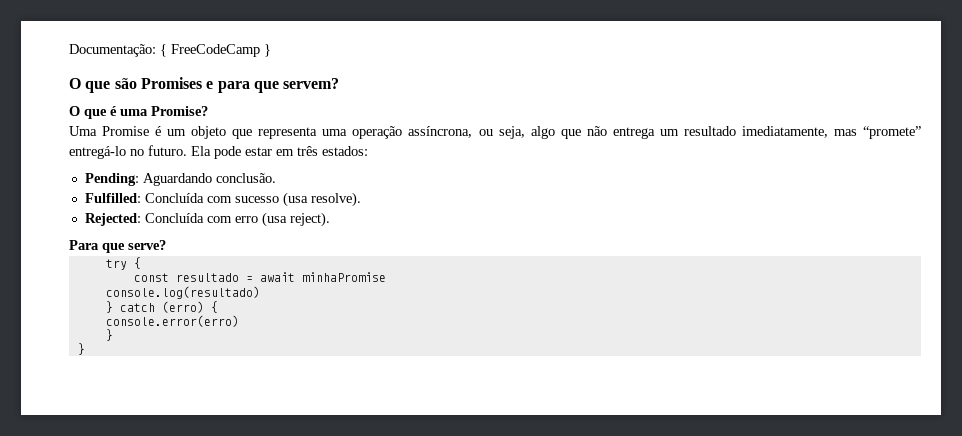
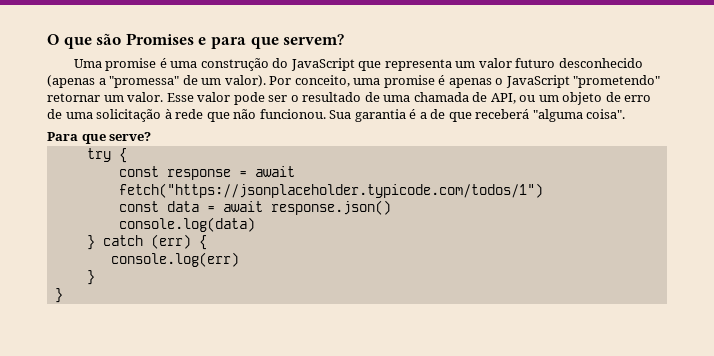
[69,44,271,57] Documentação: { FreeCodeCamp } // -> (47, 39) none
[69,106,208,119] [69,126,921,139] [69,145,368,159] [84,173,276,186] [84,192,361,207] [84,212,330,227] O que é uma Promise? // Uma Promise é um objeto que representa uma operação assíncrona, ou seja, algo que não entrega um resultado imediatamente, mas “promete” entregá-lo no futuro. Ela pode estar em três estados: // Pending: Aguardando conclusão. // Fulfilled: Concluída com sucesso (usa resolve). // Rejected: Concluída com erro (usa reject). -> [73,58,643,71] [47,75,661,88] [47,92,652,105] [47,109,626,122] Uma promise é uma construção do JavaScript que representa um valor futuro desconhecido (apenas a "promessa" de um valor). Por conceito, uma promise é apenas o JavaScript "prometendo" retornar um valor. Esse valor pode ser o resultado de uma chamada de API, ou um objeto de erro de uma solicitação à rede que não funcionou. Sua garantia é a de que receberá "alguma coisa".
[175,272,386,282] [105,286,260,299] resultado = await minhaPromise // console.log(resultado) -> [166,166,295,180] [118,183,543,198] [118,200,391,215] [118,217,255,232] response = await fetch("https://jsonplaceholder.typicode.com/todos/1") // const data = await response.json() // console.log(data)
[161,301,218,313] [105,315,239,327] (erro) { // console.error(erro) -> [150,234,207,250] [110,252,239,267] (err) { // console.log(err)

